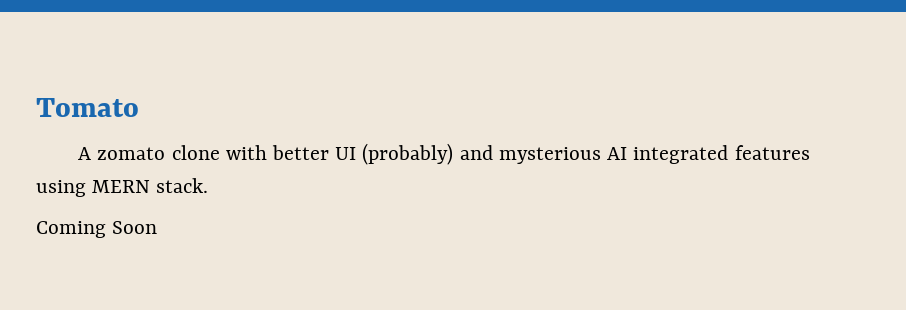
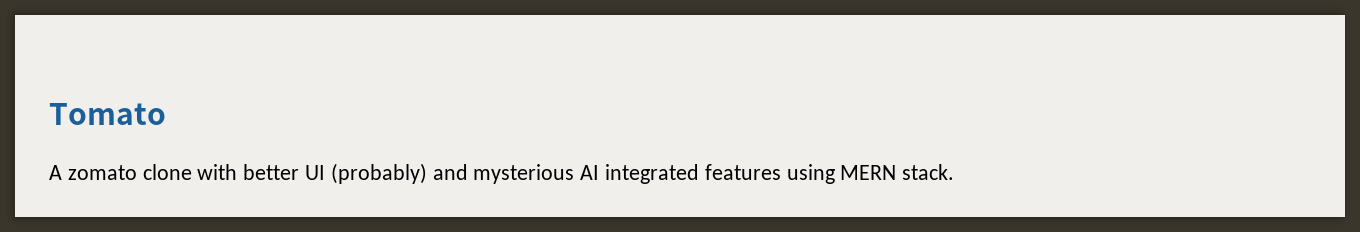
[36,221,158,238] // Coming Soon -> (955, 172) none

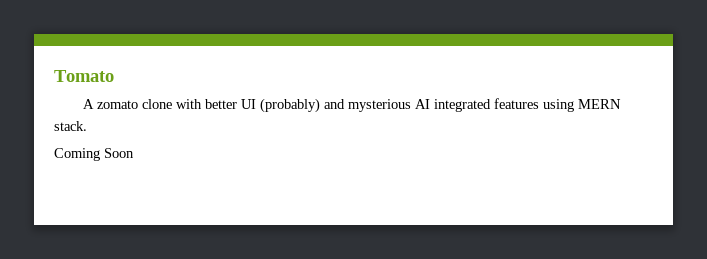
(955, 172) none -> [54,148,134,161] // Coming Soon

